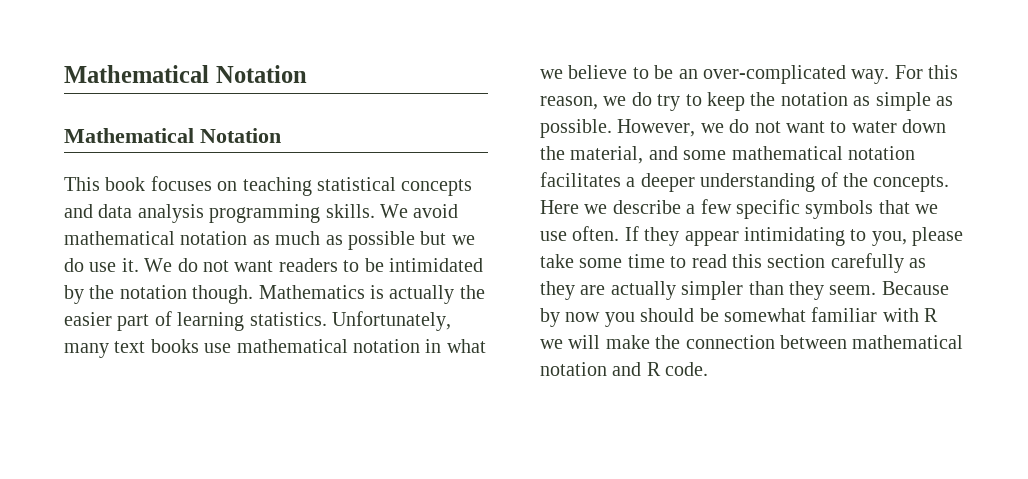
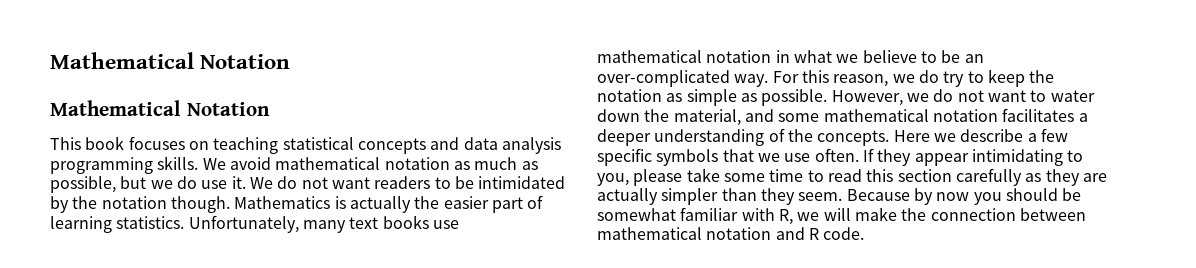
[348,231,415,250] possible -> [50,176,116,193] possible,
[924,308,939,322] R -> [778,209,793,225] R,

